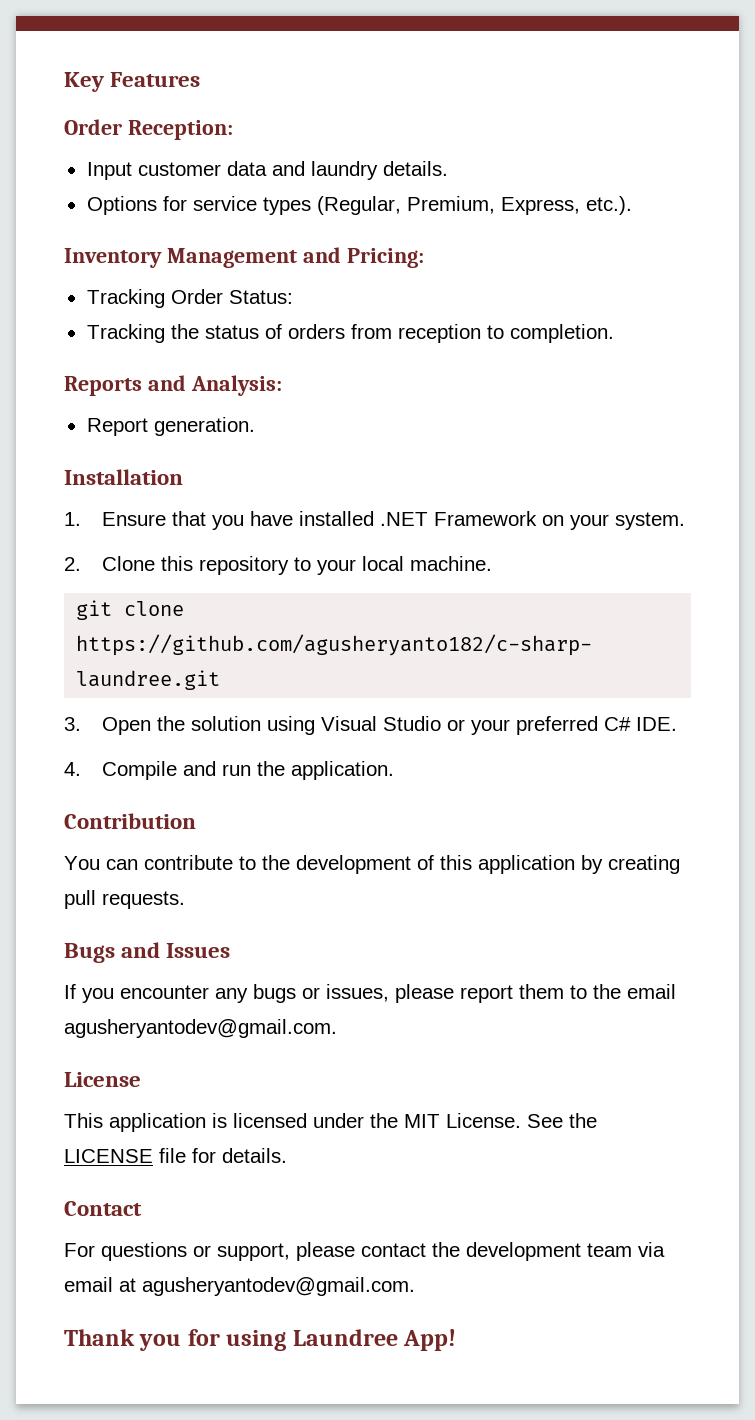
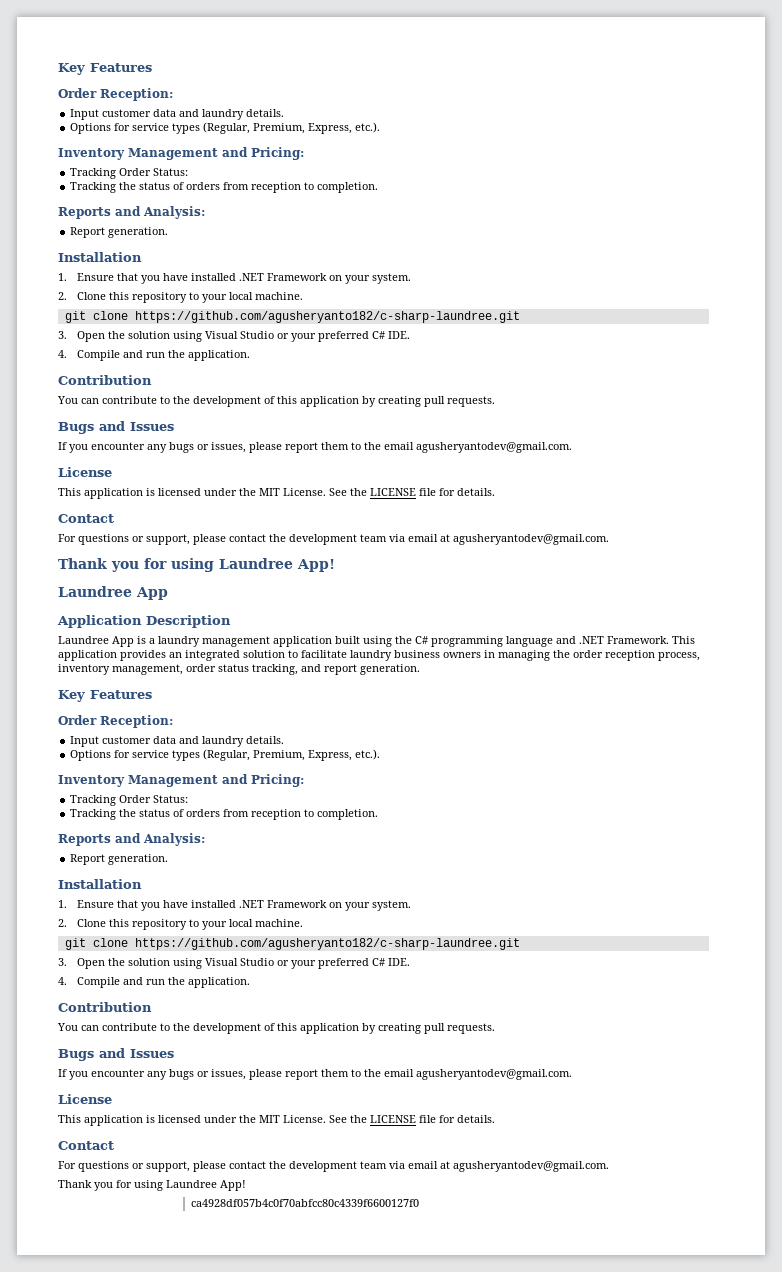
(457, 1340) none -> [58,586,168,600] [57,615,231,628] [58,636,695,647] [58,650,700,661] [58,664,420,675] [58,690,152,702] [58,715,173,728] [70,736,285,747] [70,749,381,761] [58,774,304,787] [70,795,189,806] [70,809,379,820] [58,833,205,846] [70,854,169,865] [58,879,142,889] [58,900,411,911] [58,919,303,930] [64,938,520,950] [58,958,410,969] [58,977,250,988] [58,1002,152,1012] [57,1023,495,1034] [58,1048,174,1061] [58,1069,572,1080] [58,1094,112,1104] [58,1115,495,1126] [58,1141,114,1150] [58,1161,609,1172] [58,1180,246,1191] [190,1199,419,1207] // Laundree App // Application Description // Laundree App is a laundry management application built using the C# programming language and .NET Framework. This application provides an integrated solution to facilitate laundry business owners in managing the order reception process, inventory management, order status tracking, and report generation. // Key Features // Order Reception: // Input customer data and laundry details. // Options for service types (Regular, Premium, Express, etc.). // Inventory Management and Pricing: // Tracking Order Status: // Tracking the status of orders from reception to completion. // Reports and Analysis: // Report generation. // Installation // 1. Ensure that you have installed .NET Framework on your system. // 2. Clone this repository to your local machine. // git clone https://github.com/agusheryanto182/c-sharp-laundree.git // 3. Open the solution using Visual Studio or your preferred C# IDE. // 4. Compile and run the application. // Contribution // You can contribute to the development of this application by creating pull requests. // Bugs and Issues // If you encounter any bugs or issues, please report them to the email agusheryantodev@gmail.com. // License // This application is licensed under the MIT License. See the LICENSE file for details. // Contact // For questions or support, please contact the development team via email at agusheryantodev@gmail.com. // Thank you for using Laundree App! // ca4928df057b4c0f70abfcc80c4339f6600127f0

